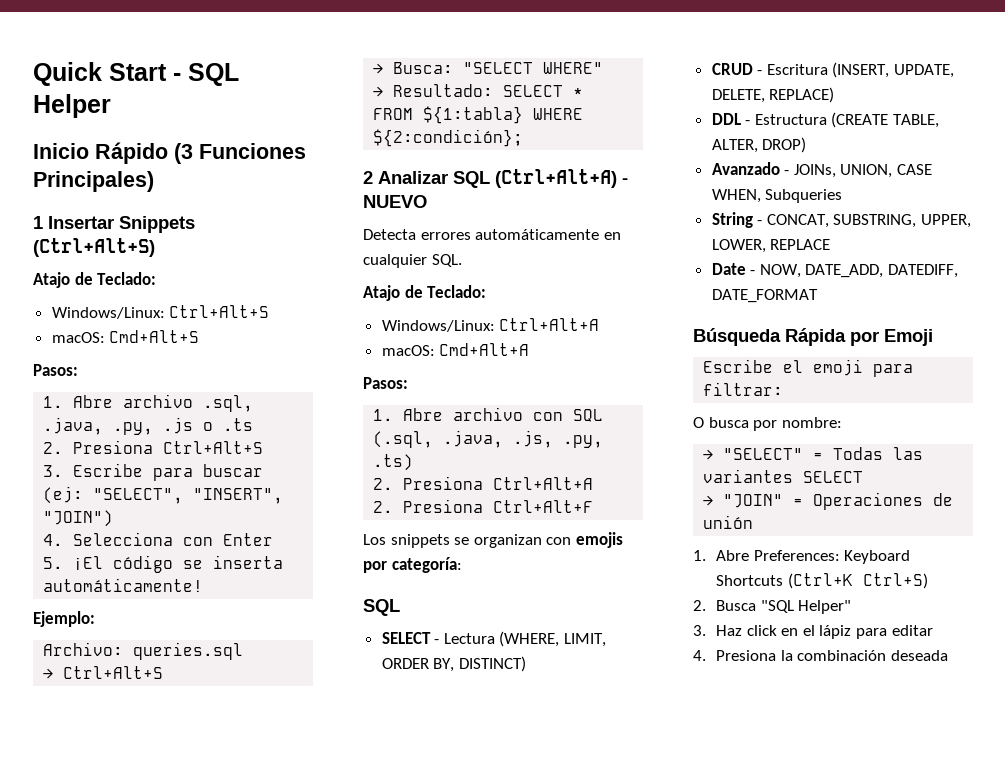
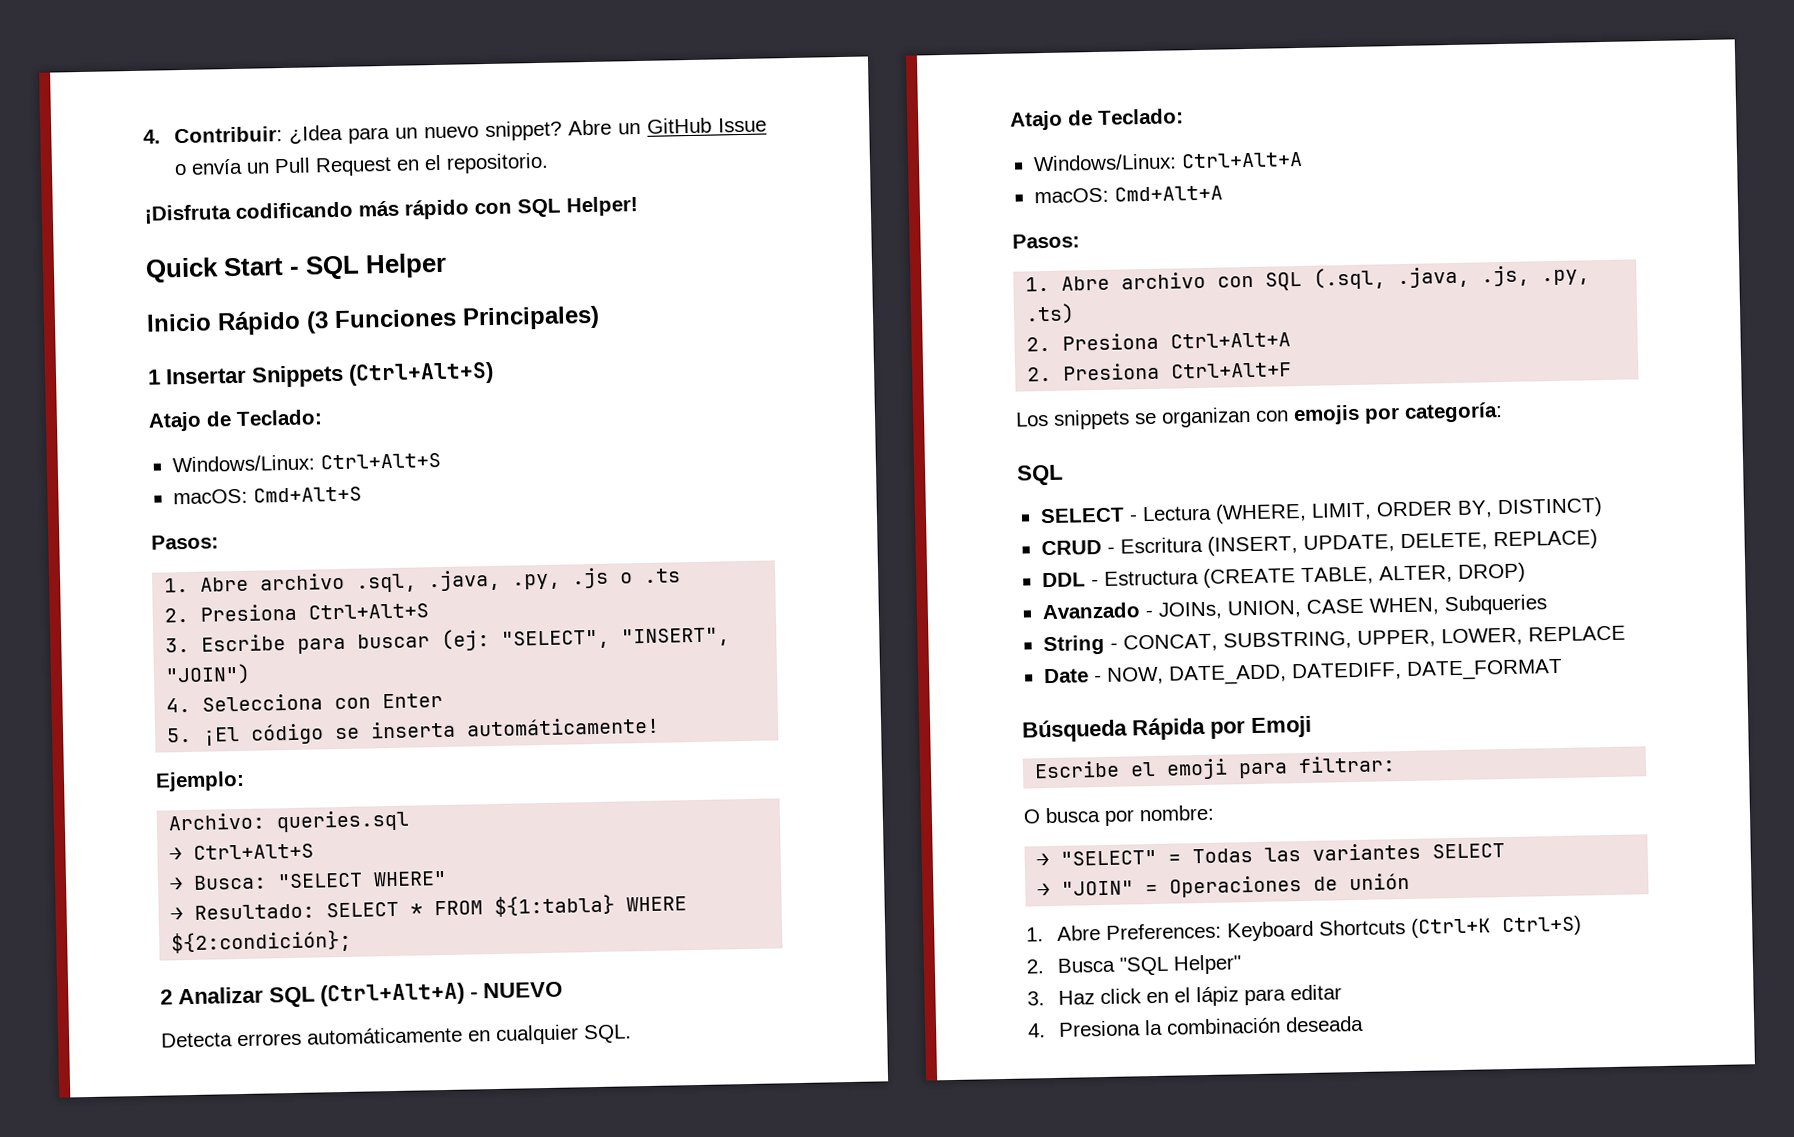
(33, 74) none -> [143,117,767,144] [173,152,549,177] [144,196,638,224] 4. Contribuir: ¿Idea para un nuevo snippet? Abre un GitHub Issue o envía un Pull Request en el repositorio. // ¡Disfruta codificando más rápido con SQL Helper! //

